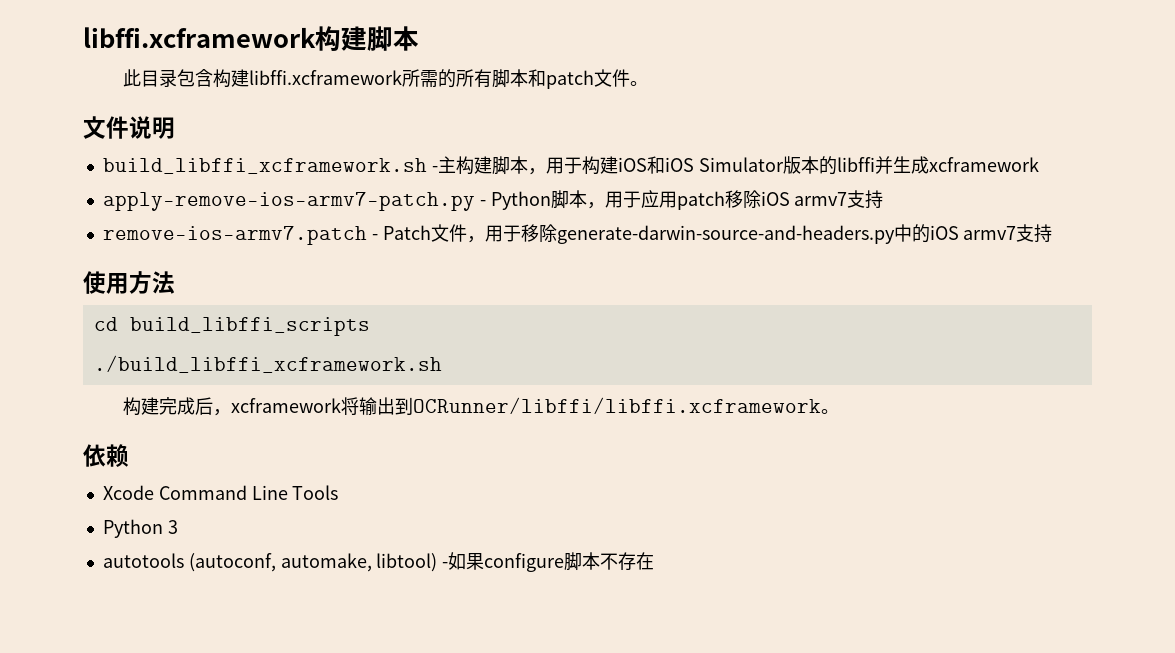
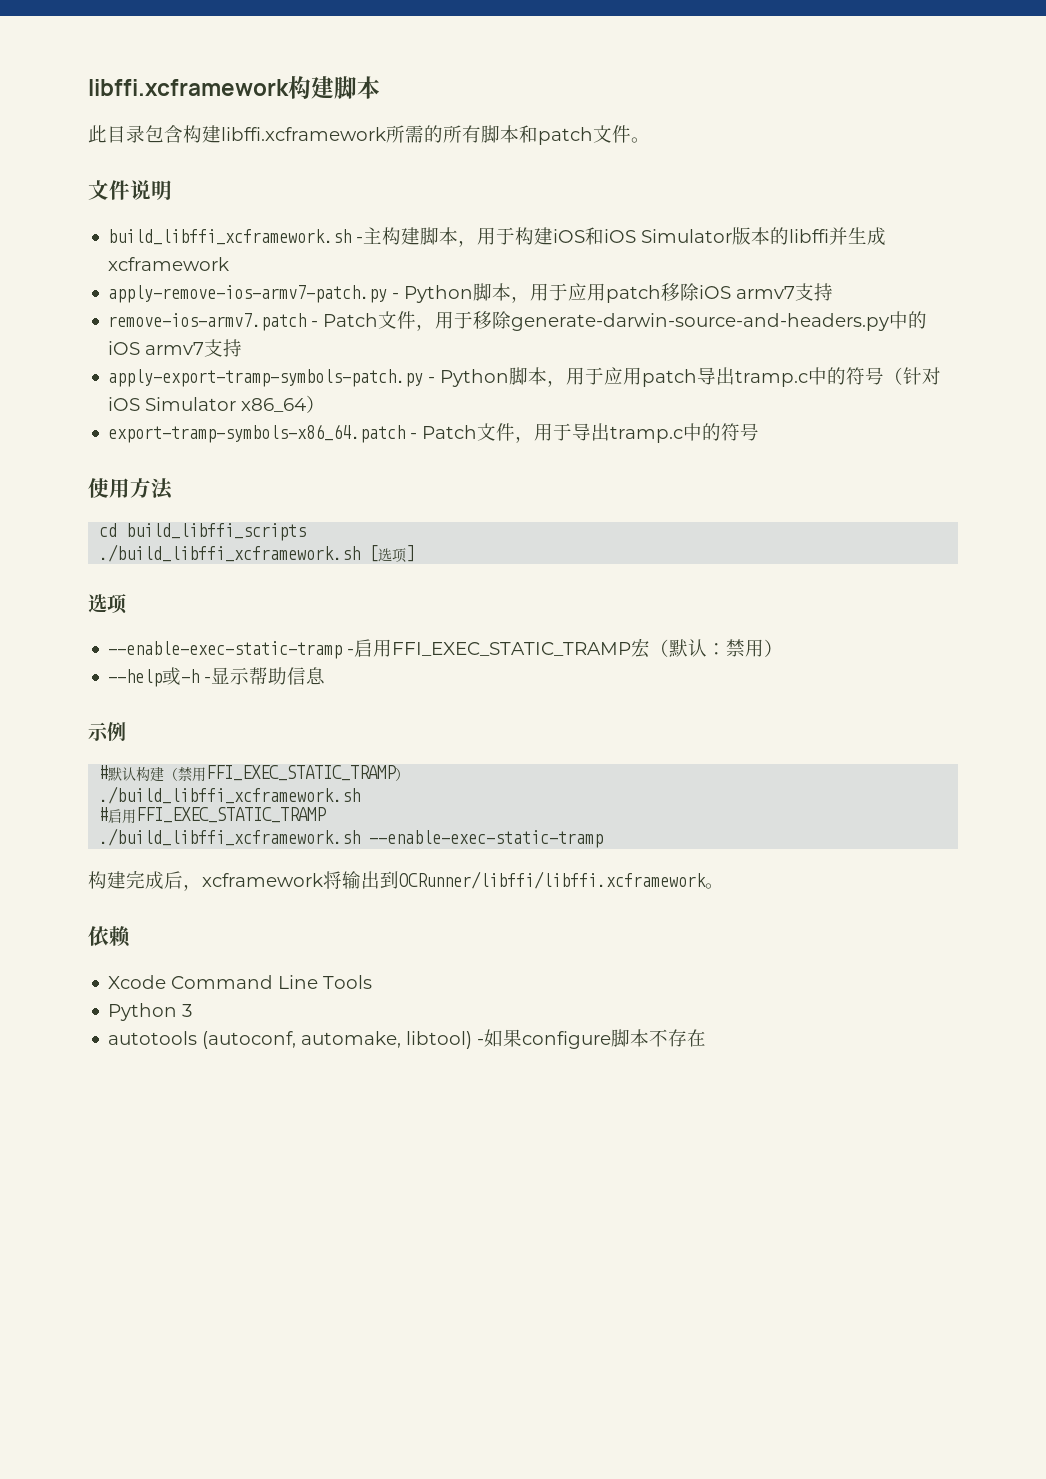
(1053, 233) none -> [108,367,942,387] [108,395,326,413] [108,423,760,443] // apply-export-tramp-symbols-patch.py - Python脚本，用于应用patch导出tramp.c中的符号（针对iOS Simulator x86_64） // export-tramp-symbols-x86_64.patch - Patch文件，用于导出tramp.c中的符号
(442, 364) none -> [369,545,416,563] [88,594,127,614] [108,638,784,659] [108,667,326,687] [88,722,126,741] [99,765,410,782] [99,786,361,804] [99,807,327,824] [99,828,604,848] [选项] // 选项 // --enable-exec-static-tramp -启用FFI_EXEC_STATIC_TRAMP宏（默认：禁用） // --help或-h -显示帮助信息 // 示例 // #默认构建（禁用FFI_EXEC_STATIC_TRAMP） // ./build_libffi_xcframework.sh // #启用FFI_EXEC_STATIC_TRAMP // ./build_libffi_xcframework.sh --enable-exec-static-tramp

